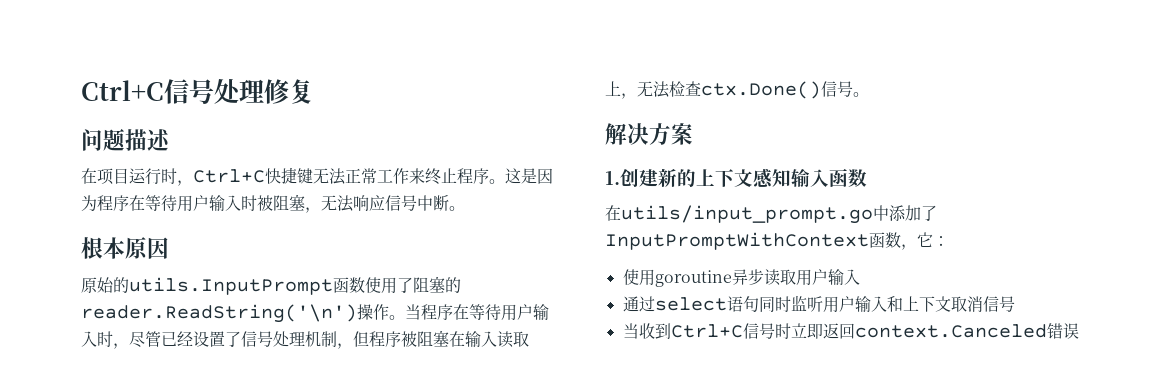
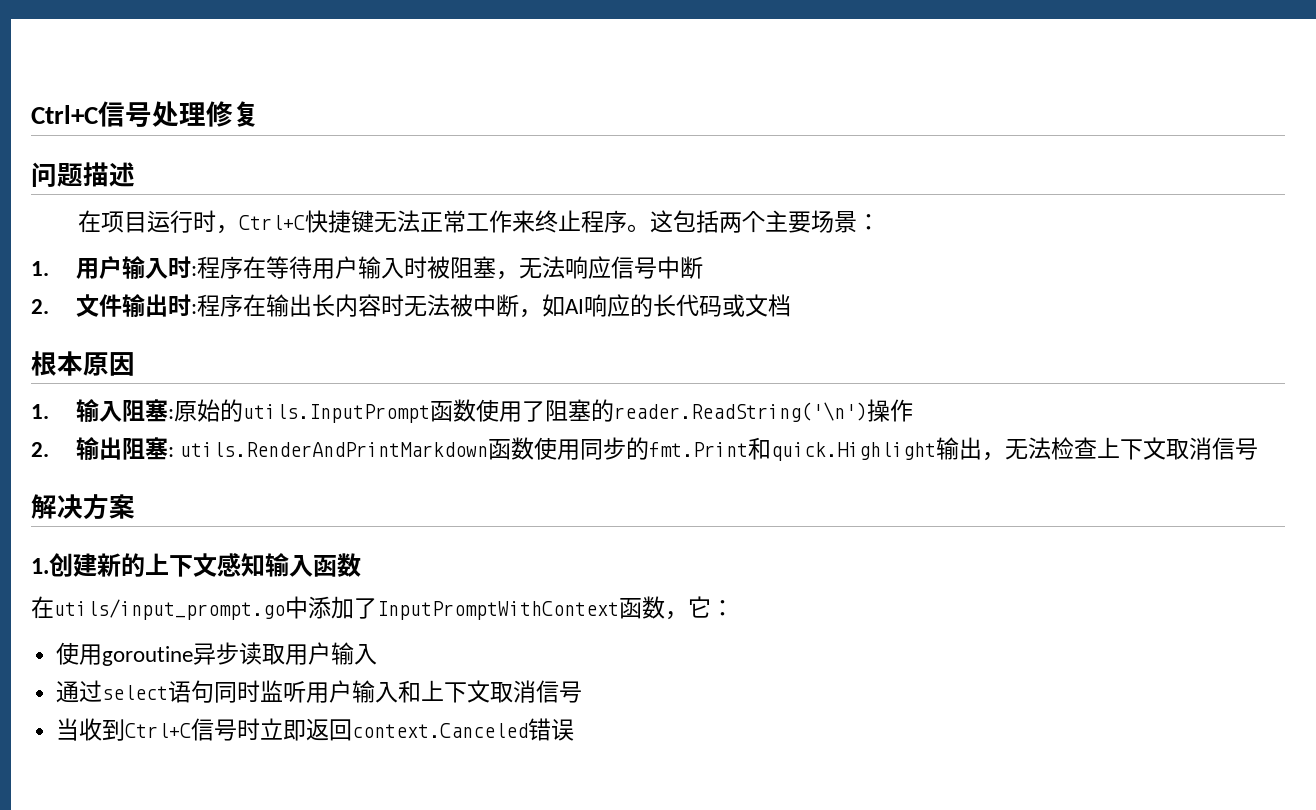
[521,168,553,184] [81,195,97,211] 是因为 -> [672,210,880,233] [31,256,198,279] 包括两个主要场景： // 1.用户输入时:
[449,206,465,211] [81,237,169,259] 。 // 根本原因 // -> [31,294,792,318] [31,351,135,376] [31,399,175,422] // 2.文件输出时:程序在输出长内容时无法被中断，如AI响应的长代码或文档 // 根本原因 // 1.输入阻塞:
[389,304,549,321] [81,330,529,349] [605,81,869,99] 。当程序在等待用户输入时，尽管已经设置了信号处理机制，但程序被阻塞在输入读取上，无法检查ctx.Done()信号。 -> [31,437,1259,461] // 2.输出阻塞: utils.RenderAndPrintMarkdown函数使用同步的fmt.Print和quick.Highlight输出，无法检查上下文取消信号

